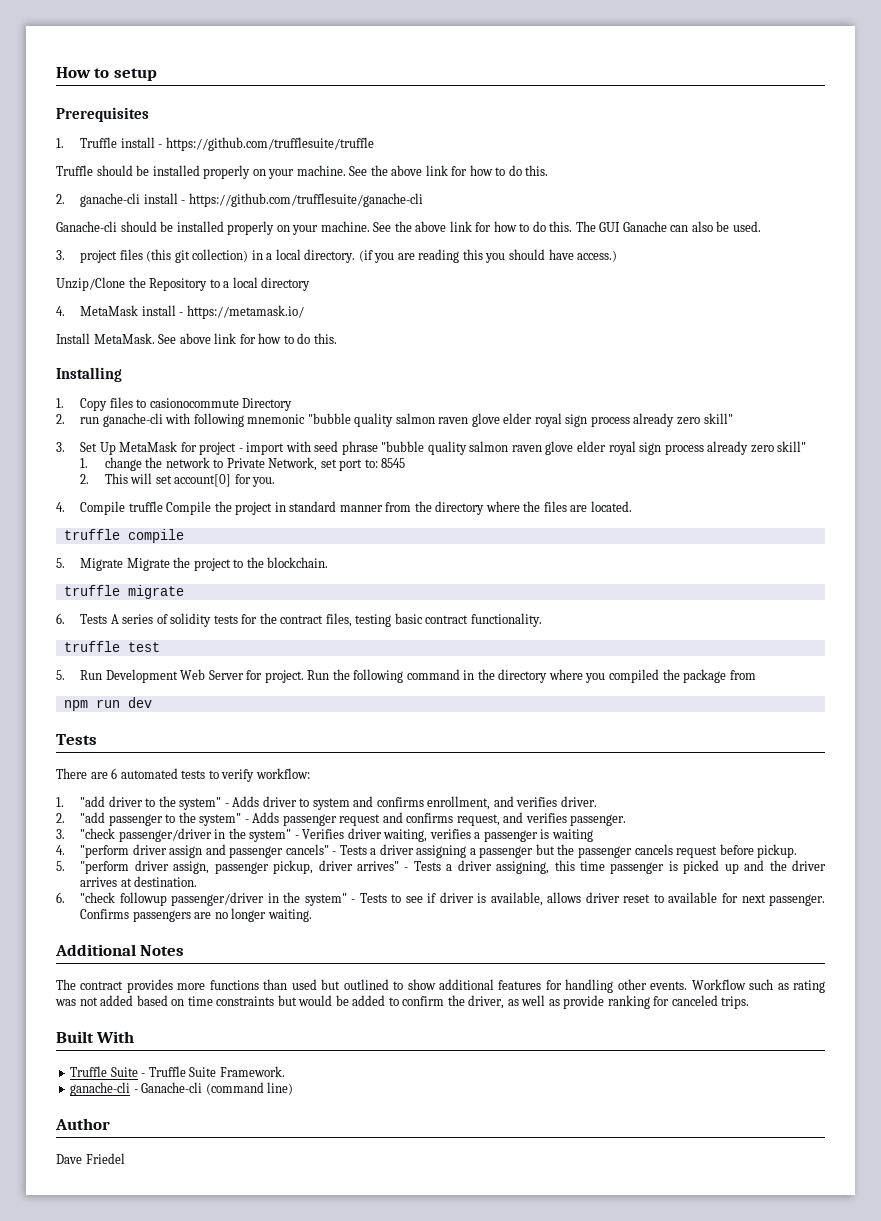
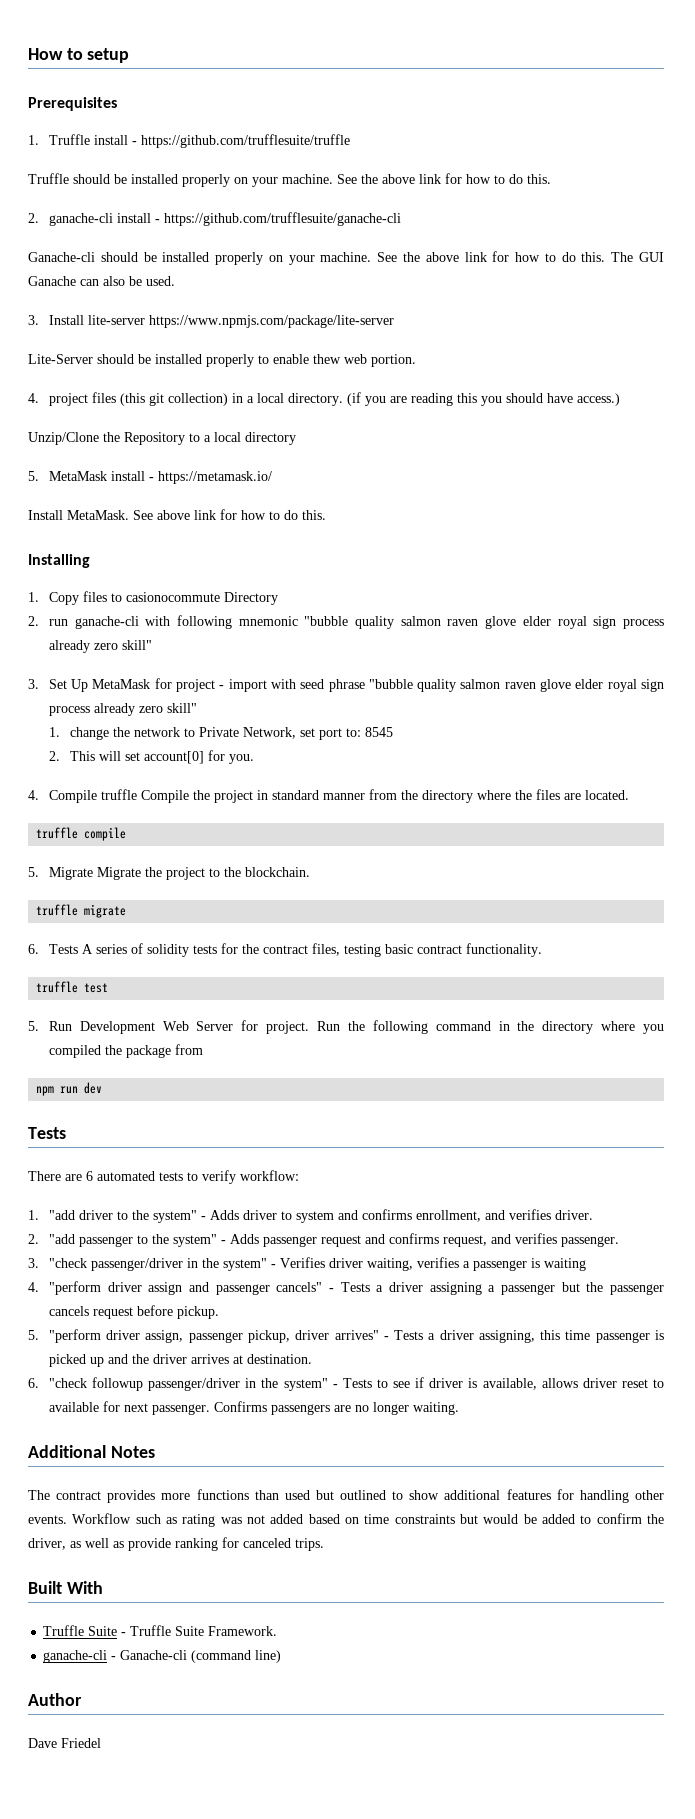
(65, 255) none -> [48,315,394,328] [28,354,416,367] [28,393,39,403] Install lite-server https://www.npmjs.com/package/lite-server // Lite-Server should be installed properly to enable thew web portion. // 4.
[56,306,65,316] 4. -> [28,471,39,481] 5.

